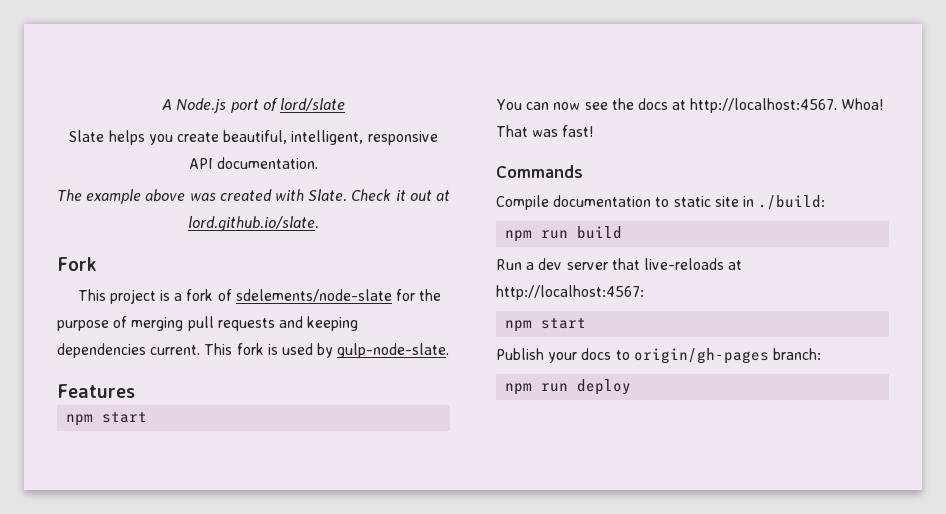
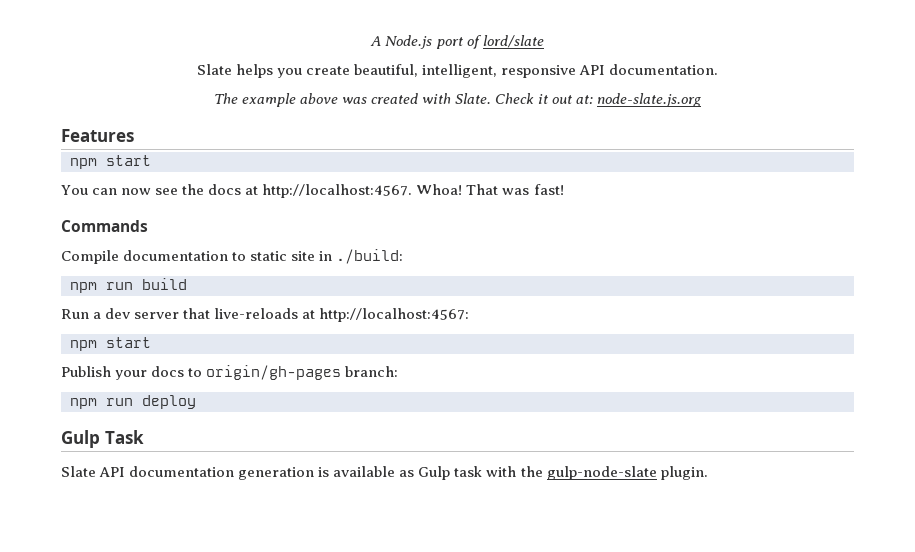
[435,190,450,201] [188,216,319,232] [57,257,97,271] [77,289,442,304] [57,316,359,331] [57,343,450,358] at lord.github.io/slate. // Fork // This project is a fork of sdelements/node-slate for the purpose of merging pull requests and keeping dependencies current. This fork is used by gulp-node-slate. -> [576,93,702,107] at: node-slate.js.org
(632, 387) none -> [61,430,144,448] [61,466,708,480] // Gulp Task // Slate API documentation generation is available as Gulp task with the gulp-node-slate plugin.

